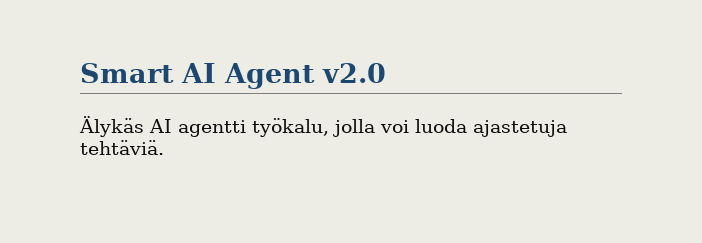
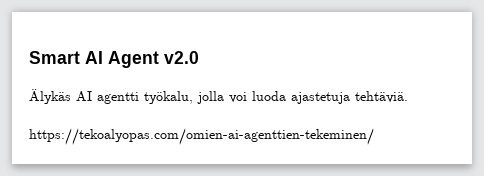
(164, 147) none -> [29,128,374,145] // https://tekoalyopas.com/omien-ai-agenttien-tekeminen/

